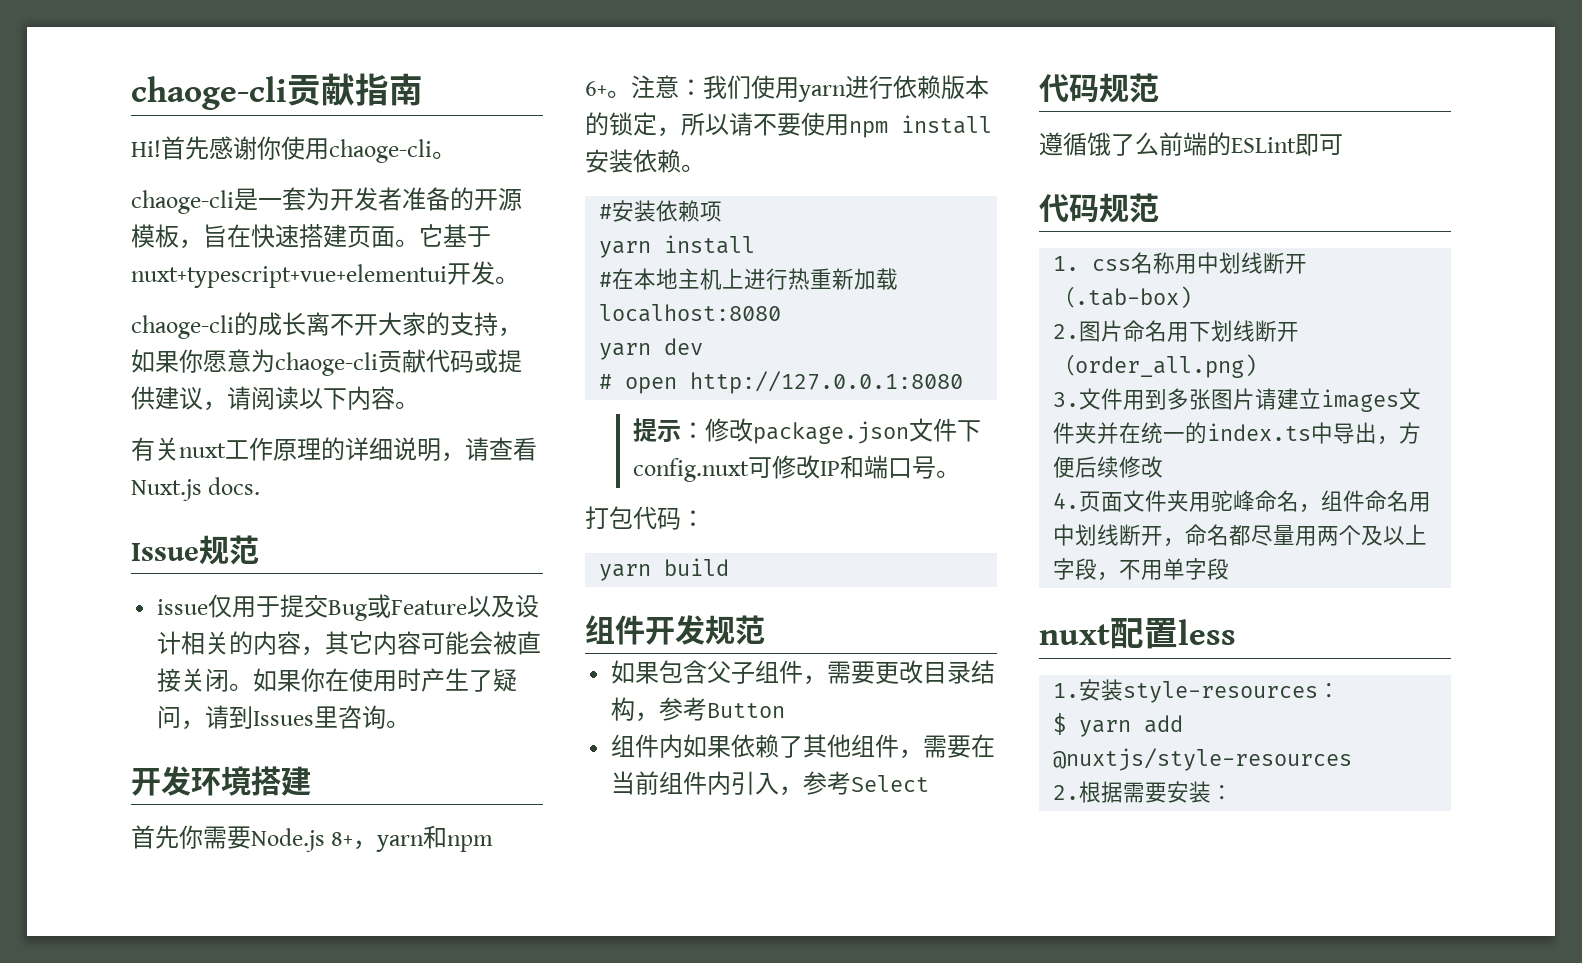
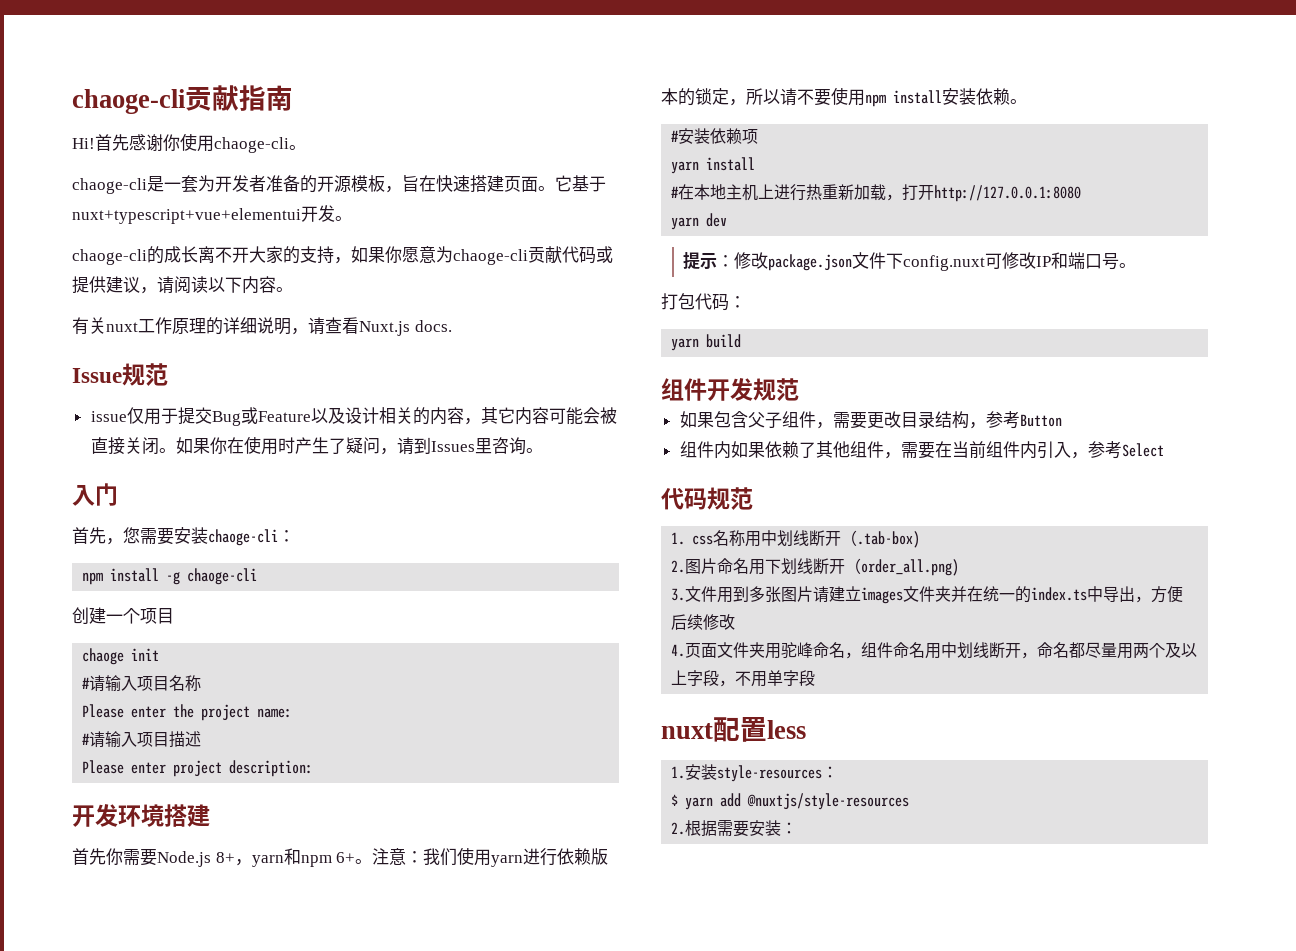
(411, 724) none -> [72,483,118,506] [72,527,295,546] [82,568,258,585] [72,607,174,625] [82,648,160,665] [82,675,202,692] [82,704,293,721] [82,731,202,748] [82,760,314,777] // 入门 // 首先，您需要安装chaoge-cli： // npm install -g chaoge-cli // 创建一个项目 // chaoge init // #请输入项目名称 // Please enter the project name: // #请输入项目描述 // Please enter project description:
[599,304,782,322] localhost:8080 -> [886,184,1082,202] ，打开http://127.0.0.1:8080
[599,371,964,394] // # open http://127.0.0.1:8080 -> (728, 220) none
[1039,132,1343,156] [1039,193,1159,223] // 遵循饿了么前端的ESLint即可 // 代码规范 -> (753, 498) none

